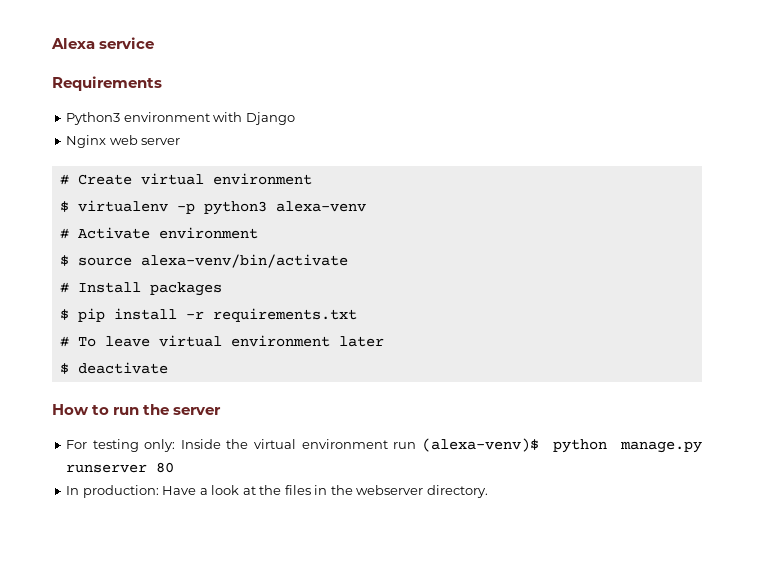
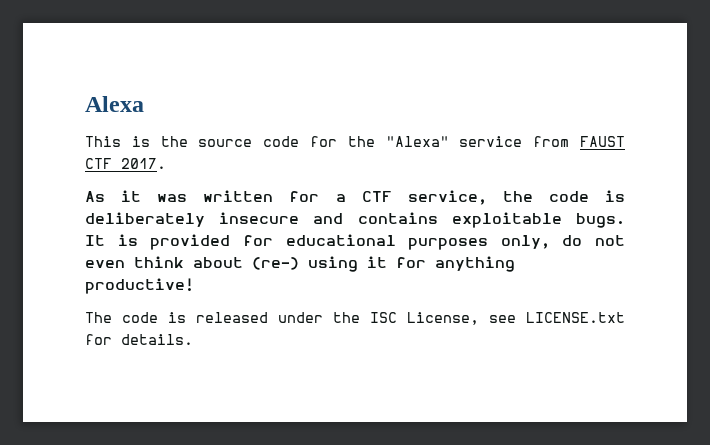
[99,37,155,49] [52,76,162,91] [66,112,295,125] [66,135,181,148] [59,173,312,185] [59,200,366,215] [59,227,258,239] [59,254,348,268] [59,282,222,296] [59,308,357,322] [59,335,384,347] [59,362,168,374] [52,404,222,415] [66,438,702,453] [66,462,175,473] [66,485,488,498] service // Requirements // Python3 environment with Django // Nginx web server // # Create virtual environment // $ virtualenv -p python3 alexa-venv // # Activate environment // $ source alexa-venv/bin/activate // # Install packages // $ pip install -r requirements.txt // # To leave virtual environment later // $ deactivate // How to run the server // For testing only: Inside the virtual environment run (alexa-venv)$ python manage.py runserver 80 // In production: Have a look at the files in the webserver directory. -> [85,136,625,147] [85,158,166,169] [85,190,626,205] [85,212,625,228] [85,234,625,250] [85,256,515,272] [85,278,194,294] [85,312,625,325] [85,334,193,345] // This is the source code for the "Alexa" service from FAUST CTF 2017. // As it was written for a CTF service, the code is deliberately insecure and contains exploitable bugs. It is provided for educational purposes only, do not even think about (re-) using it for anything productive! // The code is released under the ISC License, see LICENSE.txt for details.

